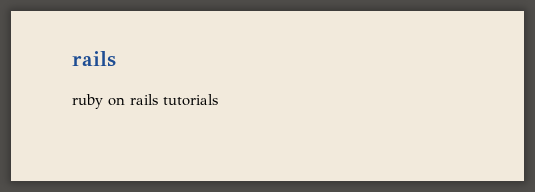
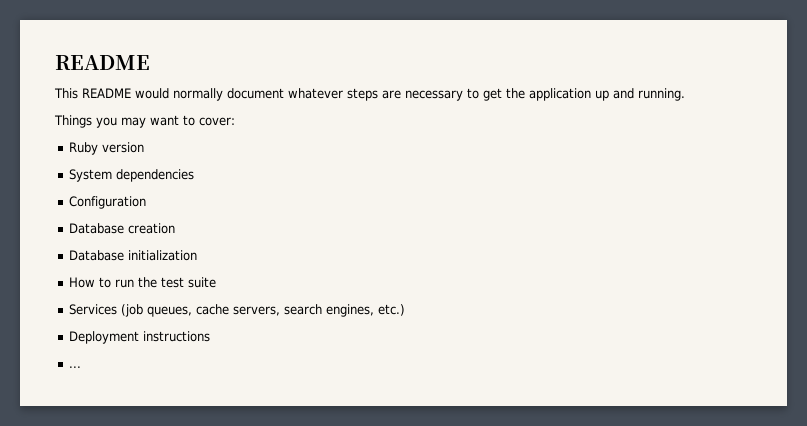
[72,51,116,67] [72,94,218,109] rails // ruby on rails tutorials -> [55,55,150,70] [54,88,685,101] [54,115,235,128] [69,142,145,155] [69,169,195,182] [69,196,147,209] [69,223,176,234] [69,250,198,261] [69,277,217,288] [69,304,406,317] [69,331,211,344] [69,366,82,368] README // This README would normally document whatever steps are necessary to get the application up and running. // Things you may want to cover: // Ruby version // System dependencies // Configuration // Database creation // Database initialization // How to run the test suite // Services (job queues, cache servers, search engines, etc.) // Deployment instructions // ...

